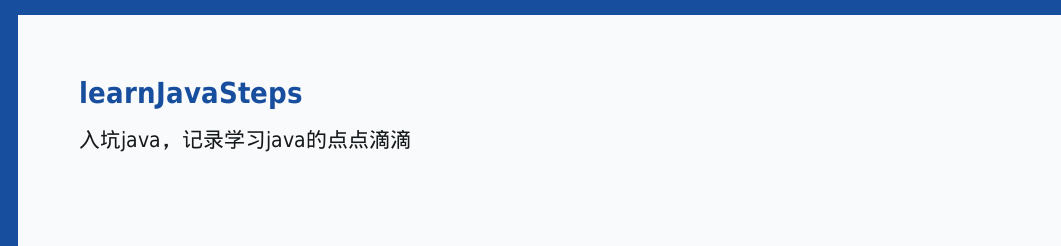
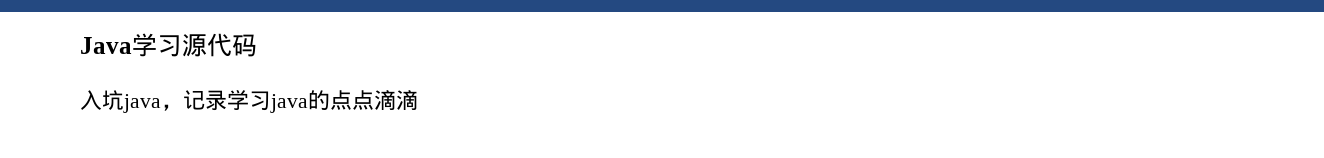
[79,80,303,110] learnJavaSteps -> [80,33,257,57] Java学习源代码

